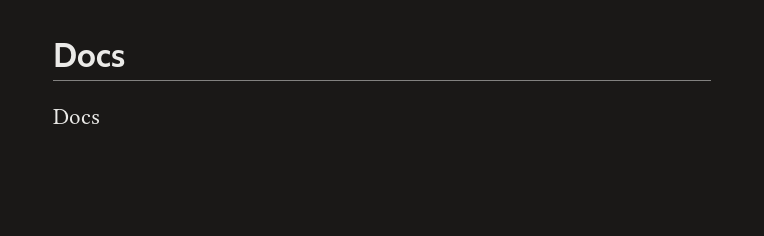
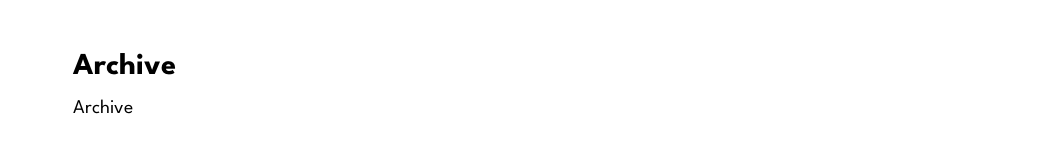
[53,43,125,67] [53,109,100,124] Docs // Docs -> [72,53,176,75] [73,99,133,114] Archive // Archive

